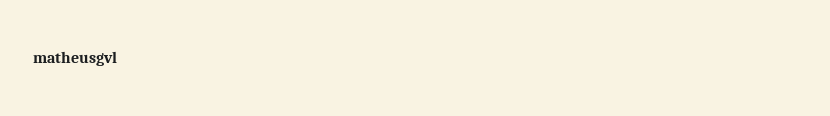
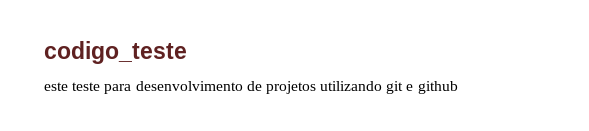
[33,51,117,66] matheusgvl -> [44,41,187,64] [44,81,458,94] codigo_teste // este teste para desenvolvimento de projetos utilizando git e github

